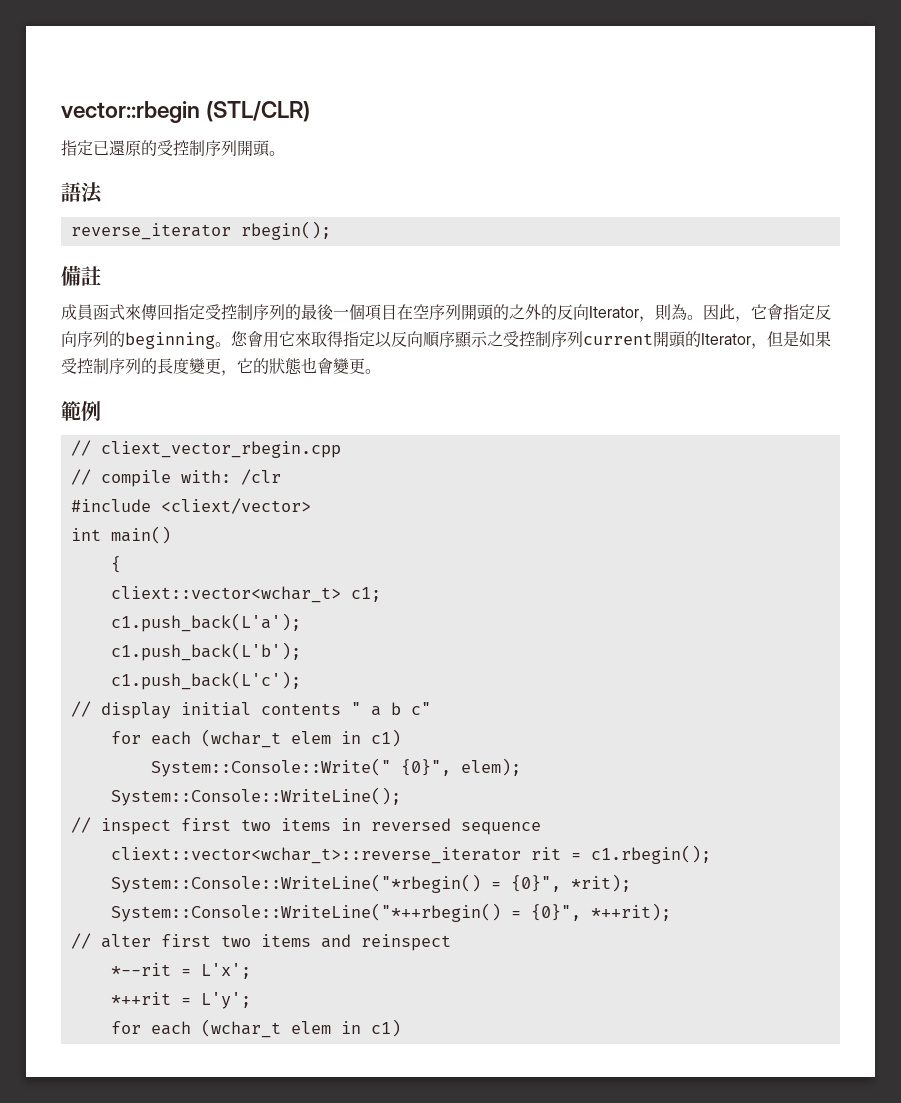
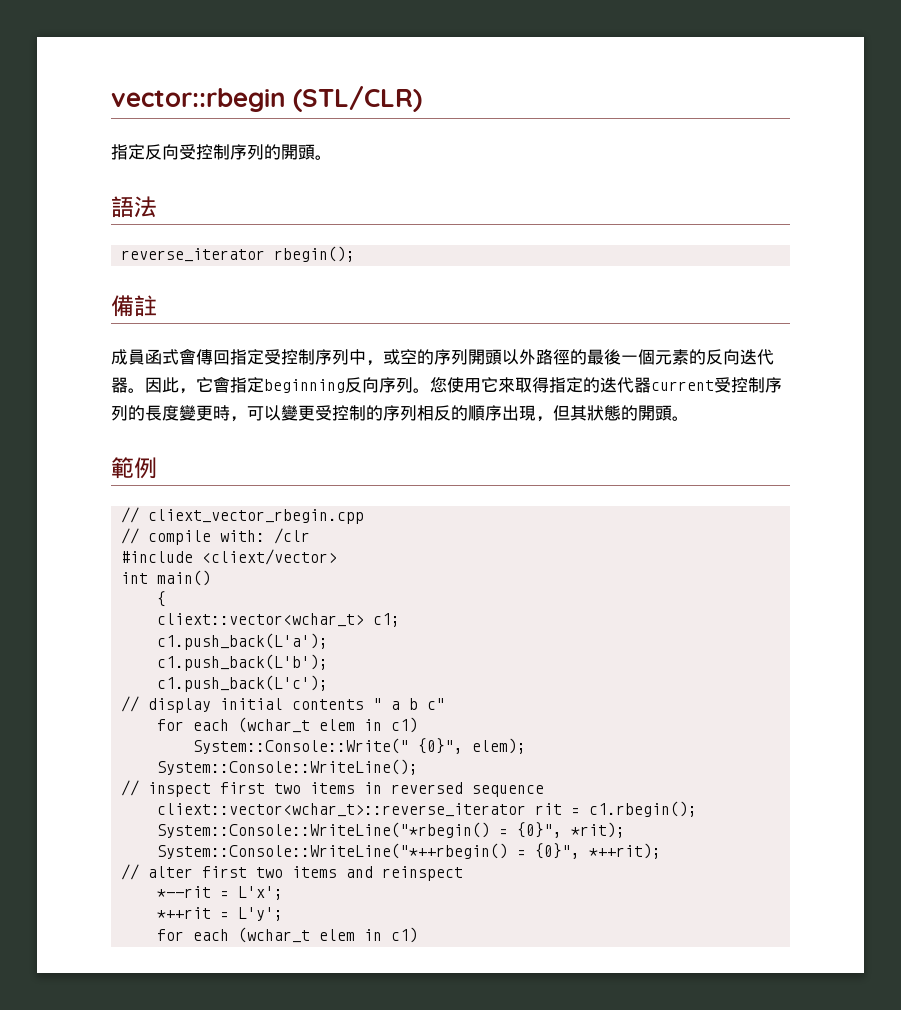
[93,140,237,156] 已還原的受控制序列 -> [145,144,281,160] 反向受控制序列的
[125,304,141,320] 來 -> [179,348,196,365] 會
[285,304,687,322] 的最後一個項目在空序列開頭的之外的反向Iterator，則為 -> [349,349,774,366] [111,377,128,393] 中，或空的序列開頭以外路徑的最後一個元素的反向迭代器
(815, 312) none -> [264,379,345,393] beginning
[109,331,263,349] 的beginning。您會 -> [413,377,464,393] 。您使
[375,331,831,349] 以反向順序顯示之受控制序列current開頭的Iterator，但是如果 -> [583,377,714,393] 的迭代器current
[221,357,365,376] ，它的狀態也會變更 -> [213,405,672,422] 時，可以變更受控制的序列相反的順序出現，但其狀態的開頭

